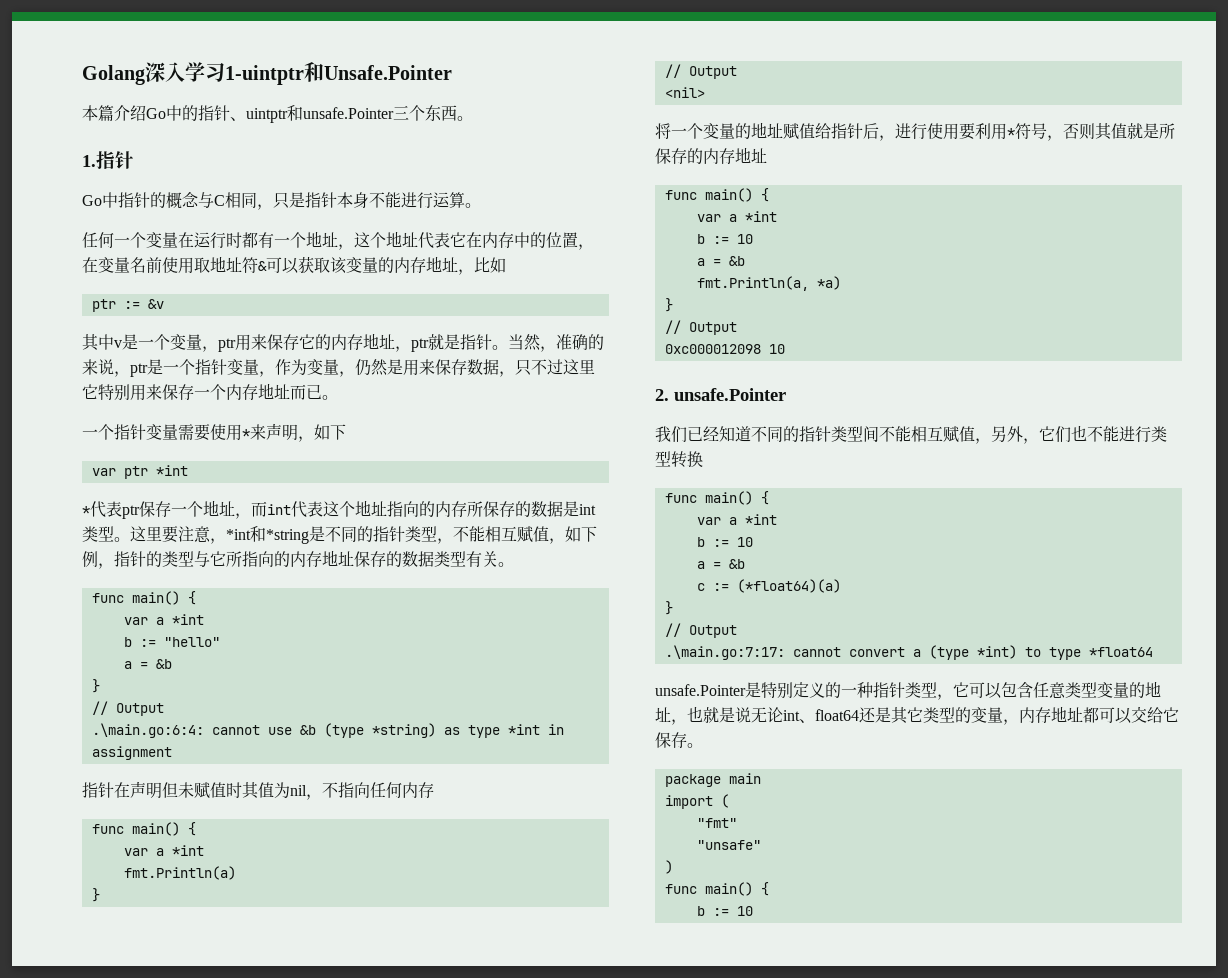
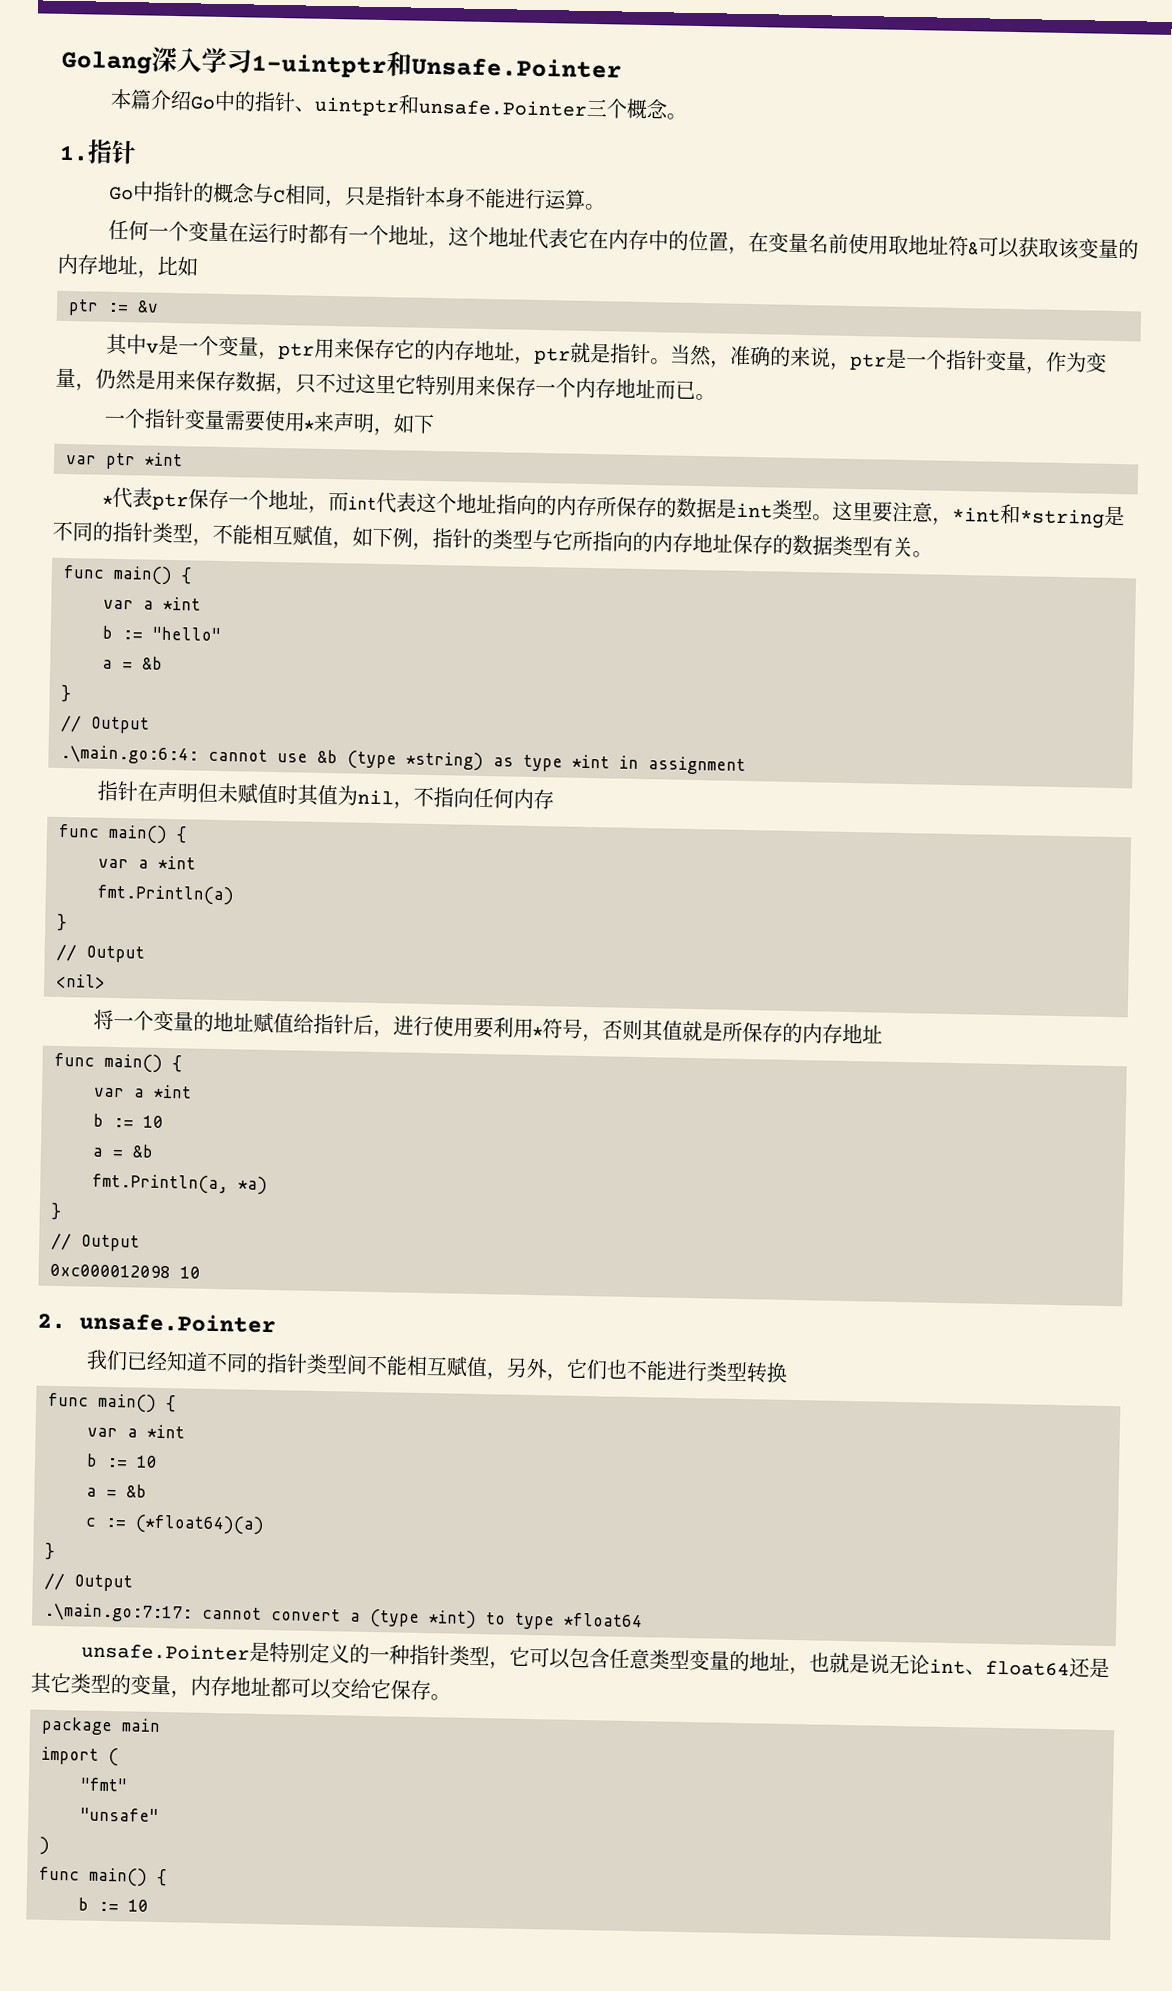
[425,105,457,121] 东西 -> [625,98,669,119] 概念

